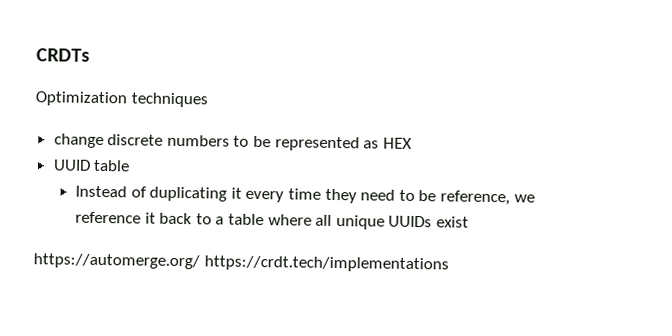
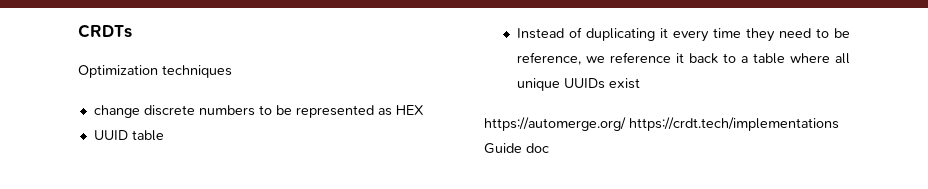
(449, 264) none -> [484,143,549,154] Guide doc

